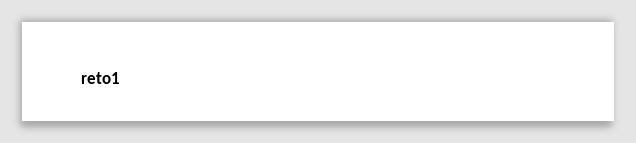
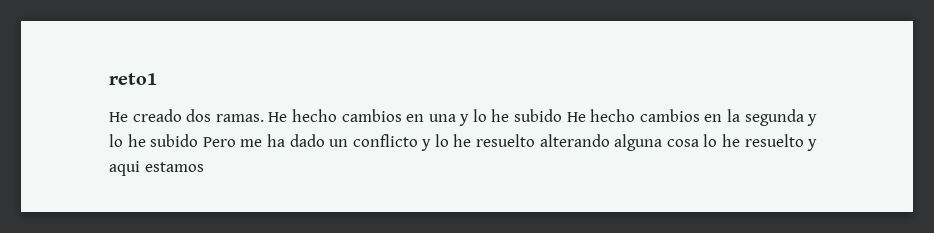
(120, 78) none -> [109,109,818,126] [109,134,818,151] [109,161,204,176] // He creado dos ramas. He hecho cambios en una y lo he subido He hecho cambios en la segunda y lo he subido Pero me ha dado un conflicto y lo he resuelto alterando alguna cosa lo he resuelto y aqui estamos

